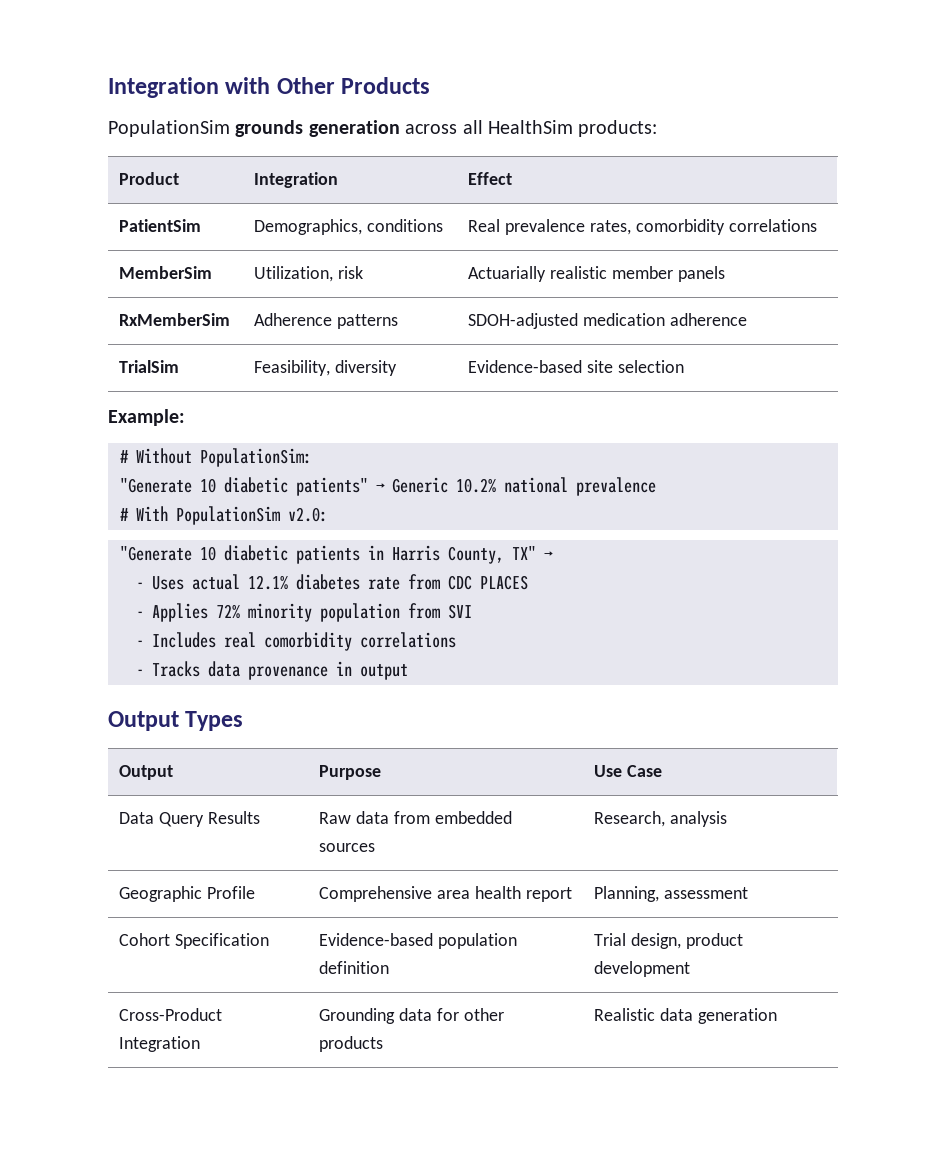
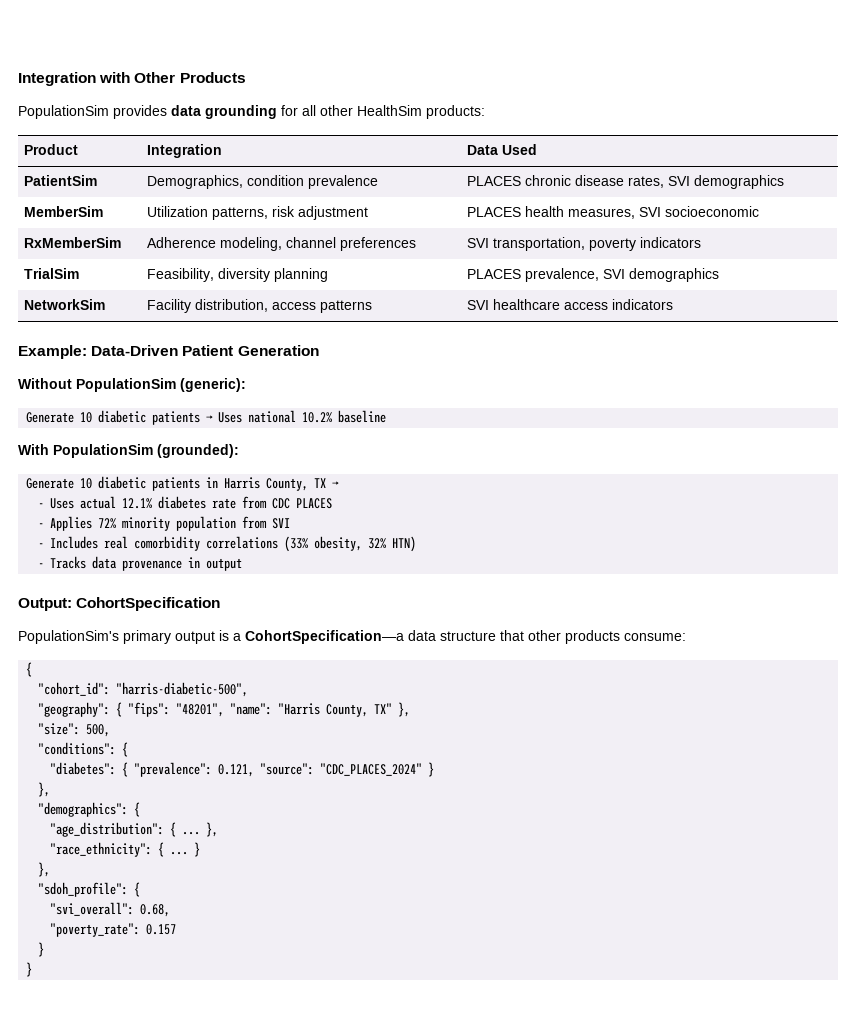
[235,120,483,137] grounds generation across all -> [113,105,353,119] provides data grounding for all other
[468,172,513,185] Effect -> [466,144,537,155] Data Used
[367,219,444,232] [468,219,817,235] conditions | Real prevalence rates, comorbidity correlations -> [246,175,378,189] [466,175,784,189] condition prevalence | PLACES chronic disease rates, SVI demographics
[254,266,334,282] Utilization, -> [146,206,268,220] Utilization patterns,
[468,266,725,282] [119,313,231,326] [254,313,399,329] [468,313,748,329] [119,360,180,373] [254,360,398,376] [468,360,685,373] [108,409,185,426] [120,448,312,467] [120,477,656,496] [120,506,328,525] [120,546,192,561] | Actuarially realistic member panels // RxMemberSim | Adherence patterns | SDOH-adjusted medication adherence // TrialSim | Feasibility, diversity | Evidence-based site selection // Example: // # Without PopulationSim: // "Generate 10 diabetic patients" → Generic 10.2% national prevalence // # With PopulationSim v2.0: // "Generate -> [297,206,368,220] [466,206,759,219] [23,237,121,248] [146,237,416,251] [466,237,701,251] [23,268,79,279] [146,268,328,282] [466,268,719,282] [23,299,105,310] [146,299,372,313] [466,299,673,310] [18,345,319,359] [18,378,246,392] [26,410,387,425] [18,444,239,458] [26,478,75,489] adjustment | PLACES health measures, SVI socioeconomic // RxMemberSim | Adherence modeling, channel preferences | SVI transportation, poverty indicators // TrialSim | Feasibility, diversity planning | PLACES prevalence, SVI demographics // NetworkSim | Facility distribution, access patterns | SVI healthcare access indicators // Example: Data-Driven Patient Generation // Without PopulationSim (generic): // Generate 10 diabetic patients → Uses national 10.2% baseline // With PopulationSim (grounded): // Generate
[512,546,536,560] TX" -> [314,478,327,488] TX
(456, 640) none -> [284,536,417,552] (33% obesity, 32% HTN)
[108,711,244,731] [119,765,174,780] [319,765,382,780] [594,765,663,777] [119,811,261,827] [319,811,512,824] [319,843,376,852] [594,811,728,827] [119,886,256,902] [319,886,572,902] [594,886,749,902] [119,933,270,949] [319,933,518,949] [319,961,390,974] [594,933,744,949] [594,961,691,977] [119,1008,223,1021] [119,1036,201,1052] [319,1008,504,1024] [319,1036,384,1052] [594,1008,778,1024] Output Types // Output | Purpose | Use Case // Data Query Results | Raw data from embedded sources | Research, analysis // Geographic Profile | Comprehensive area health report | Planning, assessment // Cohort Specification | Evidence-based population definition | Trial design, product development // Cross-Product Integration | Grounding data for other products | Realistic data generation -> [18,597,221,611] [18,630,686,644] [26,662,33,677] [38,682,249,697] [38,702,411,717] [38,723,111,737] [38,742,129,757] [50,762,435,777] [38,782,51,797] [38,802,141,817] [50,822,219,837] [50,842,201,857] [38,862,51,877] [38,882,141,897] [50,902,171,917] [50,923,177,937] [38,942,45,957] [26,962,33,977] Output: CohortSpecification // PopulationSim's primary output is a CohortSpecification—a data structure that other products consume: // { // "cohort_id": "harris-diabetic-500", // "geography": { "fips": "48201", "name": "Harris County, TX" }, // "size": 500, // "conditions": { // "diabetes": { "prevalence": 0.121, "source": "CDC_PLACES_2024" } // }, // "demographics": { // "age_distribution": { ... }, // "race_ethnicity": { ... } // }, // "sdoh_profile": { // "svi_overall": 0.68, // "poverty_rate": 0.157 // } // }

